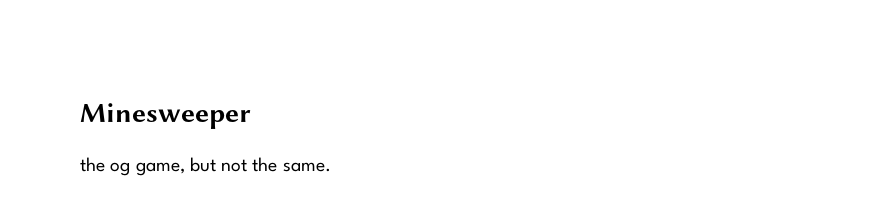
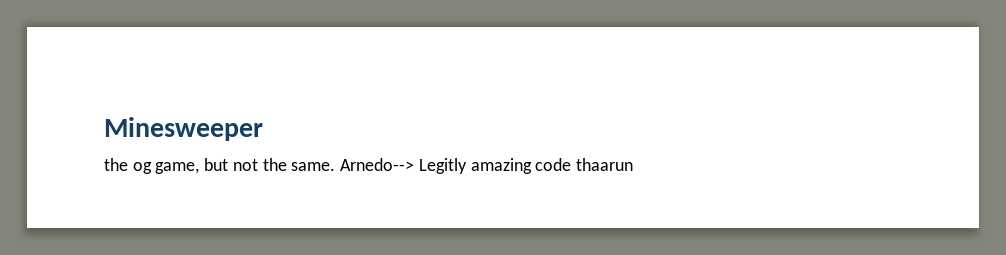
(331, 167) none -> [340,158,633,174] Arnedo--> Legitly amazing code thaarun

